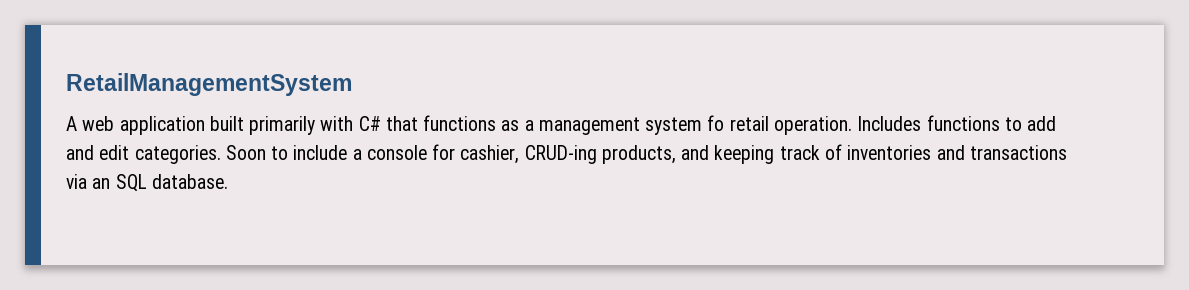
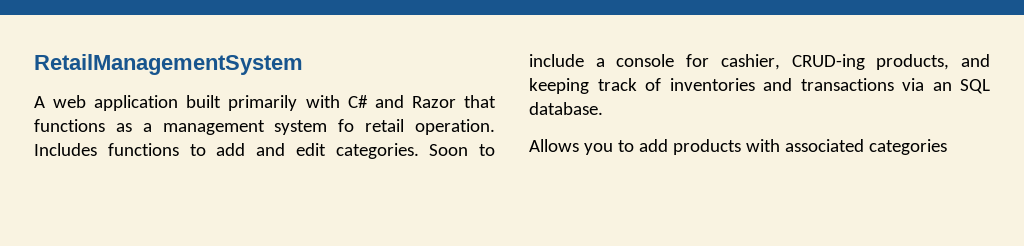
(381, 123) none -> [374,95,456,108] and Razor
(228, 181) none -> [529,139,947,155] // Allows you to add products with associated categories

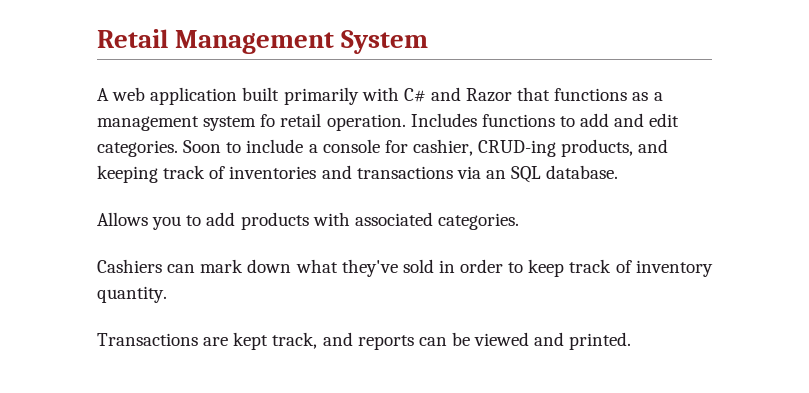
[34,54,303,75] RetailManagementSystem -> [97,29,429,54] Retail Management System
[868,139,947,155] categories -> [437,213,519,230] [97,259,713,277] [97,286,167,303] [97,332,632,350] categories. // Cashiers can mark down what they've sold in order to keep track of inventory quantity. // Transactions are kept track, and reports can be viewed and printed.

